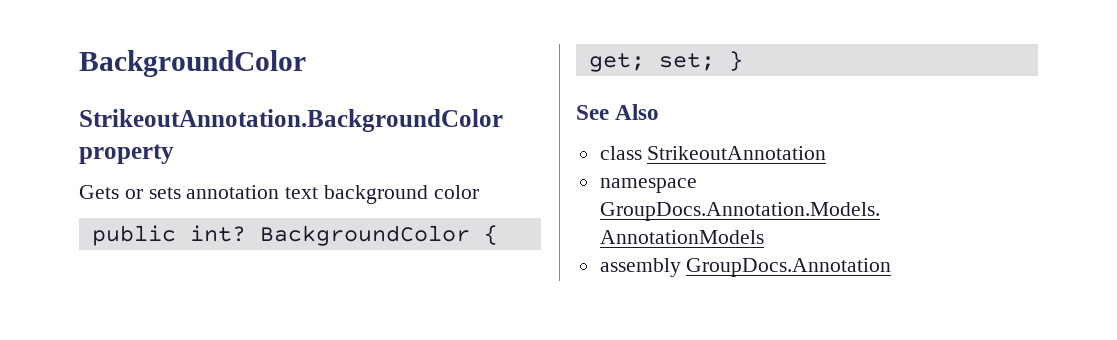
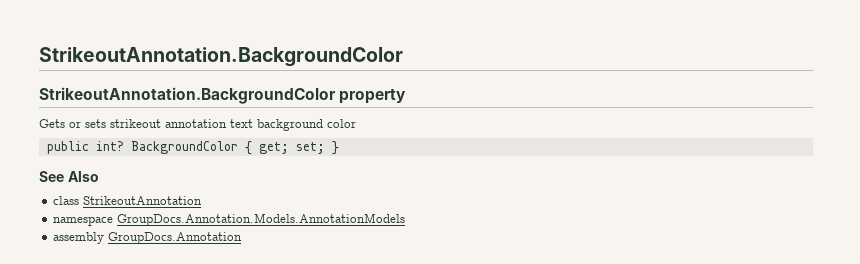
[79,50,306,77] BackgroundColor -> [39,47,403,67] StrikeoutAnnotation.BackgroundColor
(181, 193) none -> [110,119,161,128] strikeout

